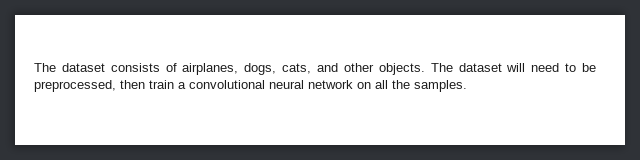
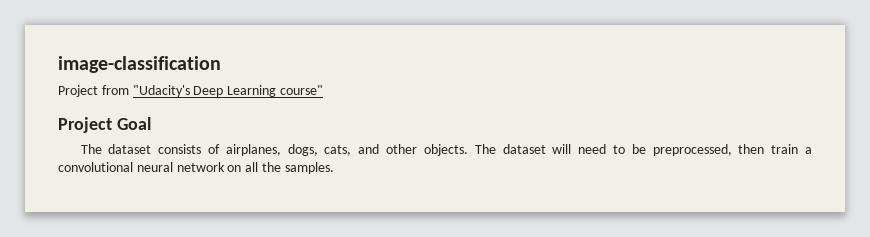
(34, 67) none -> [58,56,221,73] [58,85,323,97] [58,117,151,133] image-classification // Project from "Udacity's Deep Learning course" // Project Goal //

